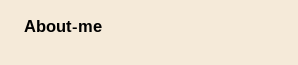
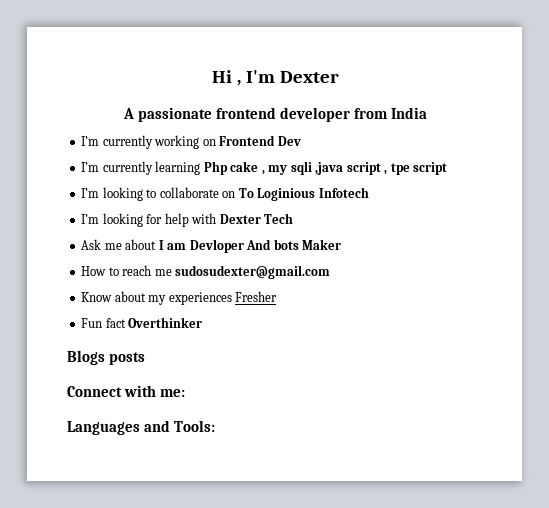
[24,20,102,32] About-me -> [212,70,339,86] [123,107,427,122] [81,135,301,149] [81,161,448,175] [81,187,369,201] [81,213,294,227] [81,239,342,253] [81,265,331,279] [81,291,278,305] [81,317,203,328] [67,350,145,365] [67,385,185,397] [67,420,215,435] Hi , I'm Dexter // A passionate frontend developer from India // I’m currently working on Frontend Dev // I’m currently learning Php cake , my sqli ,java script , tpe script // I’m looking to collaborate on To Loginious Infotech // I’m looking for help with Dexter Tech // Ask me about I am Devloper And bots Maker // How to reach me sudosudexter@gmail.com // Know about my experiences Fresher // Fun fact Overthinker // Blogs posts // Connect with me: // Languages and Tools:

